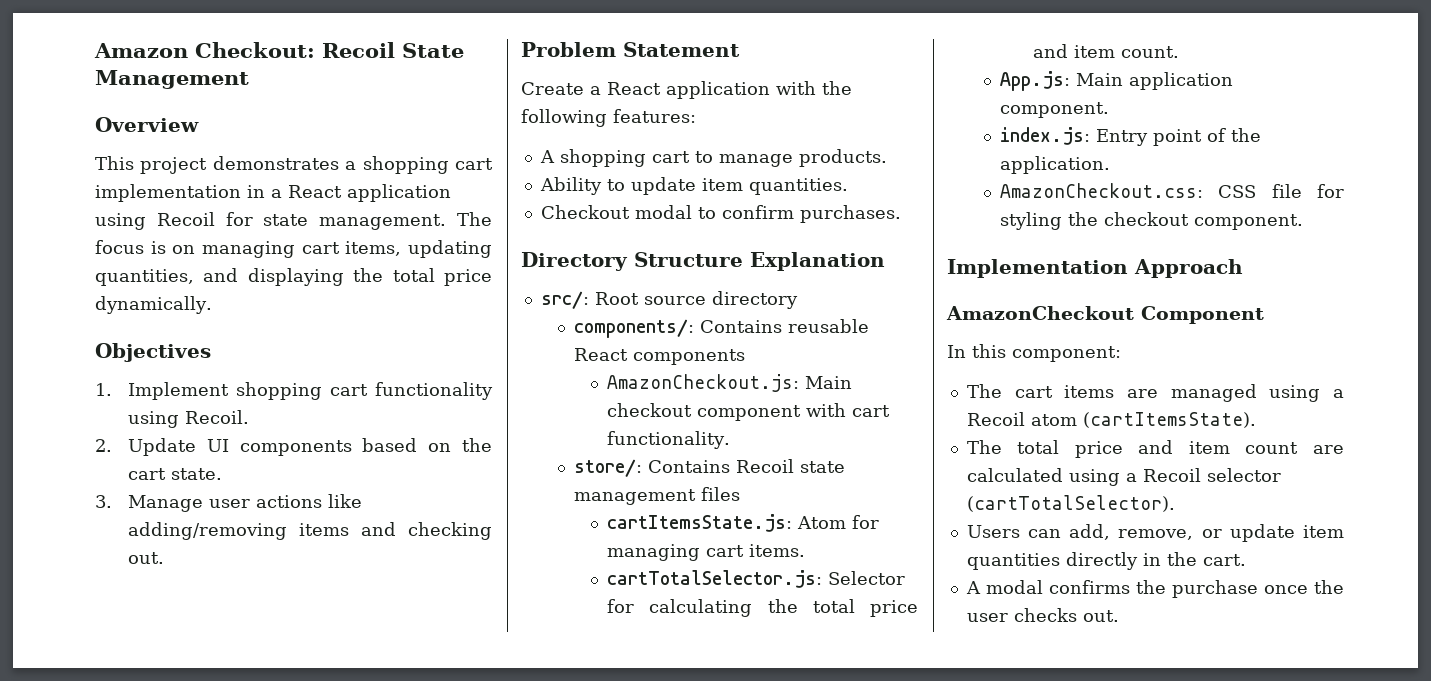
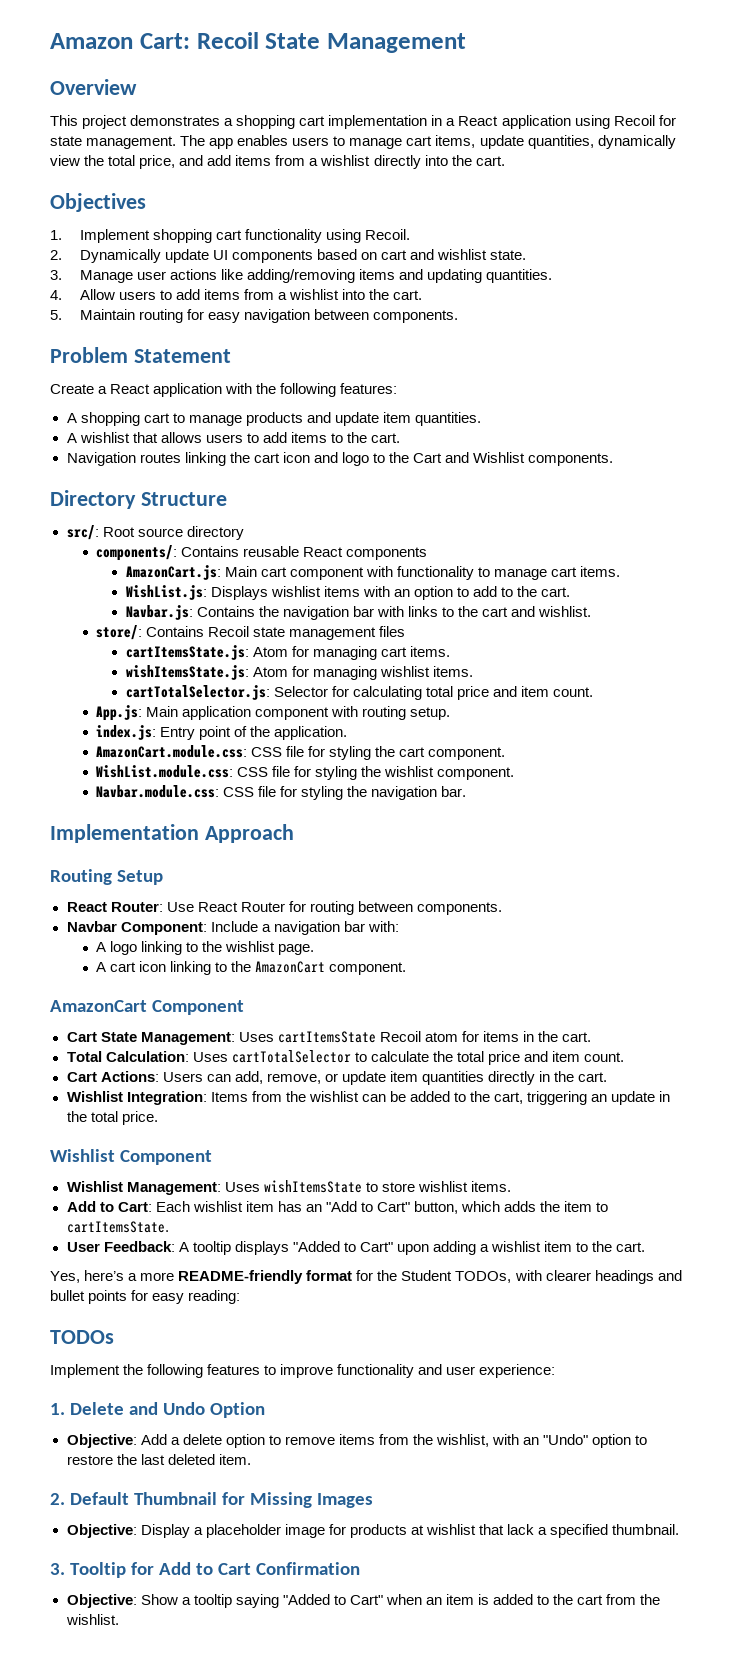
[195,42,315,58] Checkout: -> [139,33,190,49] Cart:
[95,240,492,258] [95,268,492,286] [95,296,212,314] focus is on managing cart items, updating quantities, and displaying the total price dynamically. -> [209,135,676,149] [50,155,505,169] app enables users to manage cart items, update quantities, dynamically view the total price, and add items from a wishlist directly into the cart.
[128,438,197,456] Update -> [79,249,209,263] Dynamically update
[461,438,492,452] [128,468,167,480] the cart -> [380,249,487,260] cart and wishlist
[408,522,492,540] [128,552,165,564] checking out. -> [426,269,552,283] [50,289,423,300] [50,309,458,323] updating quantities. // 4. Allow users to add items from a wishlist into the cart. // 5. Maintain routing for easy navigation between components.
[798,149,887,167] [539,177,625,195] products. // Ability to -> [245,412,331,426] products and
[540,205,901,223] Checkout modal to confirm purchases. -> [66,432,401,443] [66,452,614,466] A wishlist that allows users to add items to the cart. // Navigation routes linking the cart icon and logo to the Cart and Wishlist components.
[750,252,885,271] Explanation -> (227, 499) none
[606,374,852,392] [606,403,890,421] [606,431,730,449] AmazonCheckout.js: Main checkout component with cart functionality. -> [125,565,621,580] [125,585,571,600] [125,605,592,620] AmazonCart.js: Main cart component with functionality to manage cart items. // WishList.js: Displays wishlist items with an option to add to the cart. // Navbar.js: Contains the navigation bar with links to the cart and wishlist.
(805, 550) none -> [125,665,473,680] // wishItemsState.js: Atom for managing wishlist items.
[767,599,798,613] the -> (422, 693) none
[999,102,1109,118] component. -> [255,706,451,720] component with routing setup.
[999,183,1344,198] [999,212,1303,230] [947,259,1243,278] [946,306,1264,324] [947,344,1121,362] [966,384,1344,402] [966,412,1256,428] [966,440,1344,458] [966,468,1281,486] [966,495,1175,512] AmazonCheckout.css: CSS file for styling the checkout component. // Implementation Approach // AmazonCheckout Component // In this component: // The cart items are managed using a Recoil atom (cartItemsState). // The total price and item count are calculated using a Recoil selector (cartTotalSelector). // -> [96,745,506,760] [96,765,515,780] [96,785,467,800] [50,824,294,843] [50,869,163,885] [66,901,502,915] [66,921,399,935] [96,941,315,955] [96,961,407,975] [50,1000,244,1015] [66,1031,592,1045] [66,1050,625,1065] [66,1071,159,1082] AmazonCart.module.css: CSS file for styling the cart component. // WishList.module.css: CSS file for styling the wishlist component. // Navbar.module.css: CSS file for styling the navigation bar. // Implementation Approach // Routing Setup // React Router: Use React Router for routing between components. // Navbar Component: Include a navigation bar with: // A logo linking to the wishlist page. // A cart icon linking to the AmazonCart component. // AmazonCart Component // Cart State Management: Uses cartItemsState Recoil atom for items in the cart. // Total Calculation: Uses cartTotalSelector to calculate the total price and item count. // Cart Actions:
[965,580,1344,598] [966,608,1119,622] A modal confirms the purchase once the user checks out. -> [66,1091,671,1105] [66,1111,158,1125] [50,1149,212,1165] [66,1180,511,1195] [66,1201,609,1214] [66,1221,169,1233] [66,1241,646,1255] [50,1270,682,1284] [50,1290,241,1304] [50,1330,114,1344] [50,1364,556,1378] [50,1402,265,1418] [66,1434,648,1448] [66,1454,251,1465] [50,1492,373,1508] [66,1524,680,1538] [50,1562,360,1578] [66,1594,661,1608] [65,1614,119,1625] Wishlist Integration: Items from the wishlist can be added to the cart, triggering an update in the total price. // Wishlist Component // Wishlist Management: Uses wishItemsState to store wishlist items. // Add to Cart: Each wishlist item has an "Add to Cart" button, which adds the item to cartItemsState. // User Feedback: A tooltip displays "Added to Cart" upon adding a wishlist item to the cart. // Yes, here’s a more README-friendly format for the Student TODOs, with clearer headings and bullet points for easy reading: // TODOs // Implement the following features to improve functionality and user experience: // 1. Delete and Undo Option // Objective: Add a delete option to remove items from the wishlist, with an "Undo" option to restore the last deleted item. // 2. Default Thumbnail for Missing Images // Objective: Display a placeholder image for products at wishlist that lack a specified thumbnail. // 3. Tooltip for Add to Cart Confirmation // Objective: Show a tooltip saying "Added to Cart" when an item is added to the cart from the wishlist.

